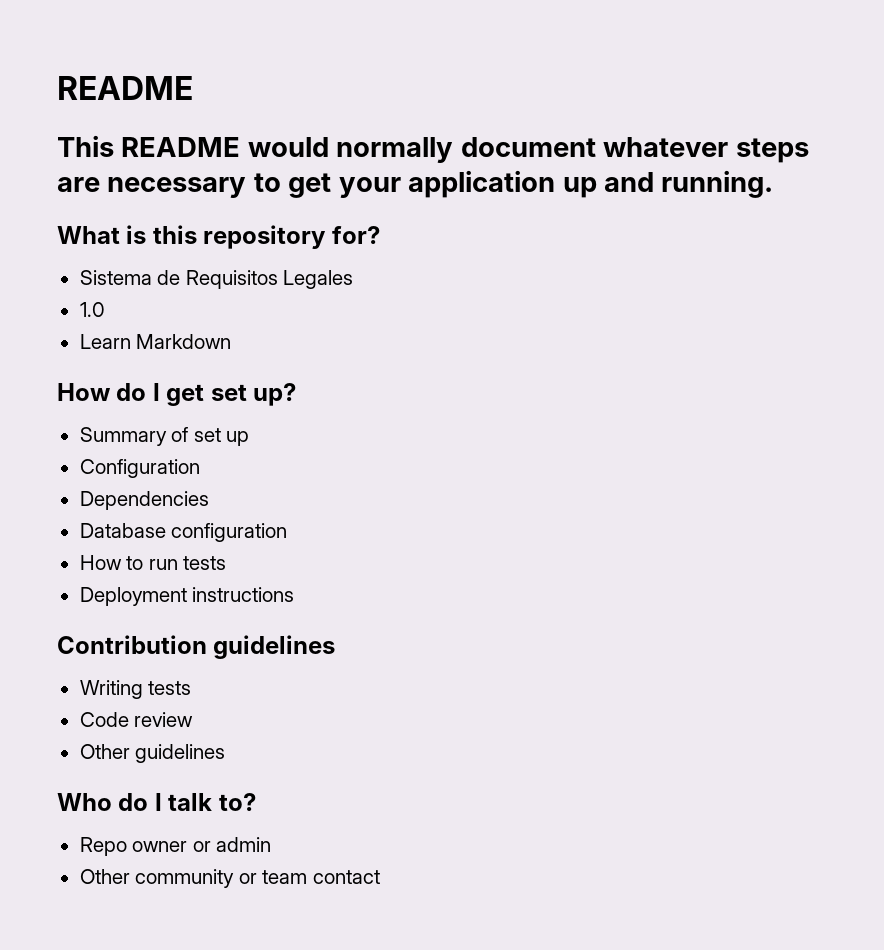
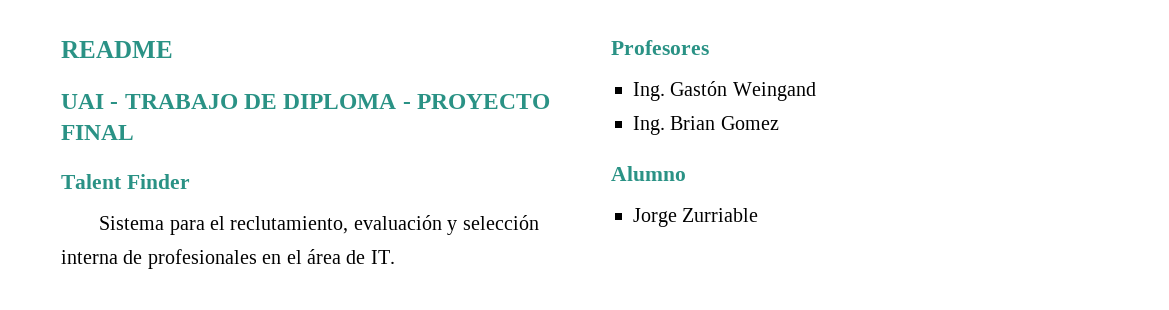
[57,135,809,163] [57,170,774,198] [57,225,380,249] [79,270,354,289] [79,302,105,317] [79,334,232,349] [57,383,297,406] [79,427,250,446] [79,459,200,478] [79,491,209,510] [79,523,288,542] [79,555,227,570] [79,587,295,606] [57,635,336,659] [79,680,192,699] [79,712,194,727] [79,744,226,763] [57,793,256,811] [79,837,272,856] [79,869,380,888] This README would normally document whatever steps are necessary to get your application up and running. // What is this repository for? // Sistema de Requisitos Legales // 1.0 // Learn Markdown // How do I get set up? // Summary of set up // Configuration // Dependencies // Database configuration // How to run tests // Deployment instructions // Contribution guidelines // Writing tests // Code review // Other guidelines // Who do I talk to? // Repo owner or admin // Other community or team contact -> [61,94,551,109] [61,125,134,140] [61,174,190,189] [99,215,539,235] [61,249,395,269] [611,40,709,55] [633,81,816,101] [633,116,779,135] [611,166,686,181] [633,208,759,227] UAI - TRABAJO DE DIPLOMA - PROYECTO FINAL // Talent Finder // Sistema para el reclutamiento, evaluación y selección interna de profesionales en el área de IT. // Profesores // Ing. Gastón Weingand // Ing. Brian Gomez // Alumno // Jorge Zurriable

